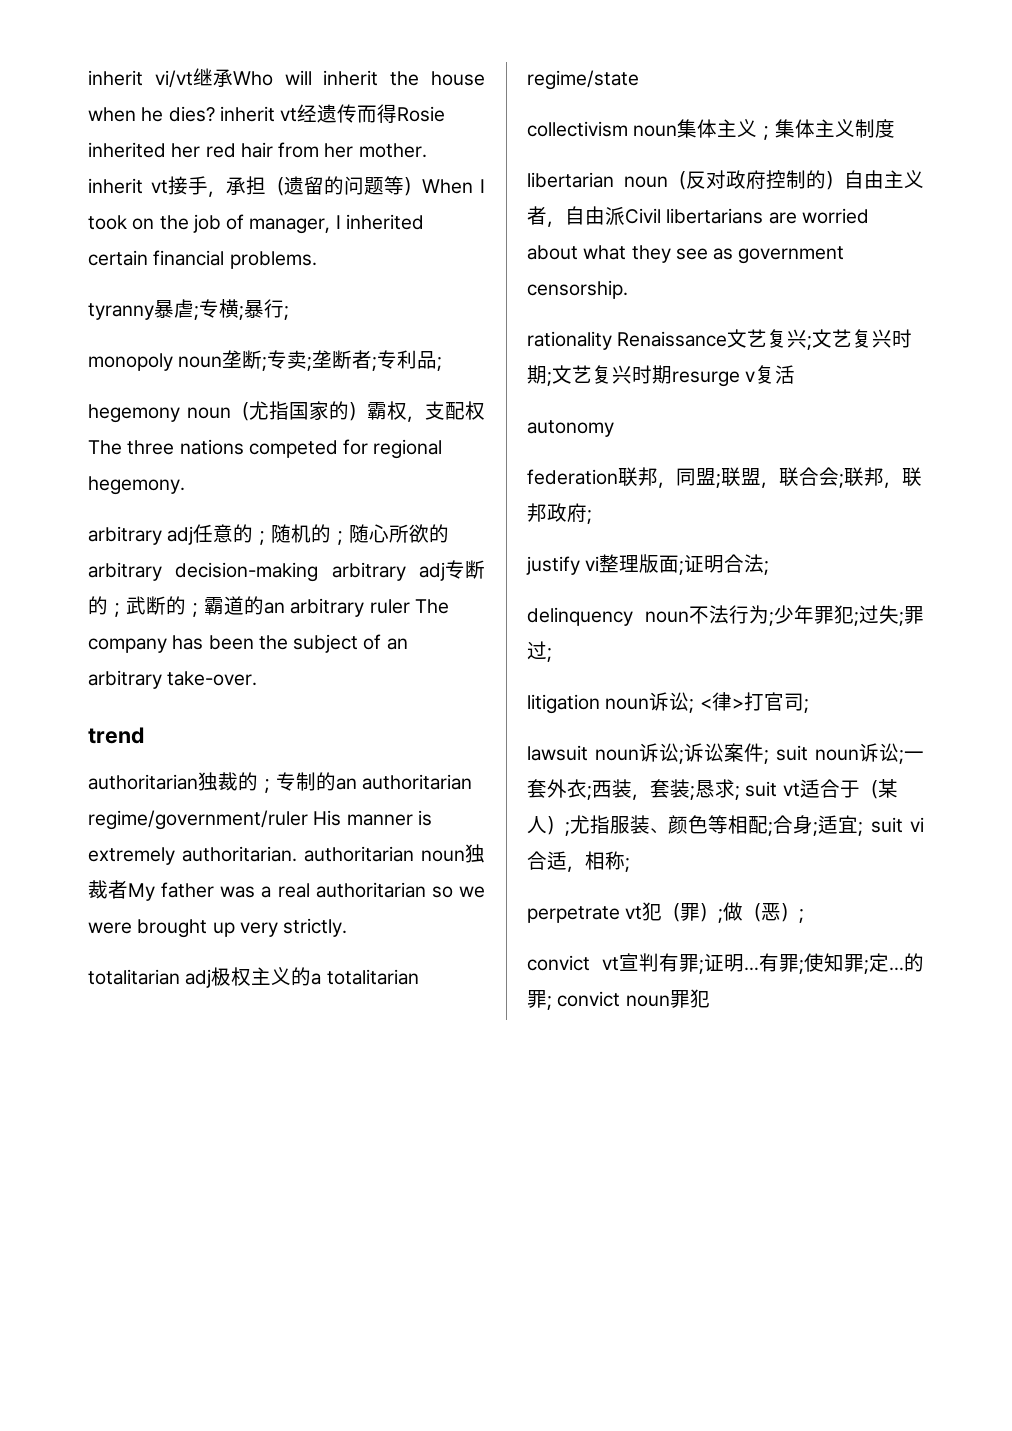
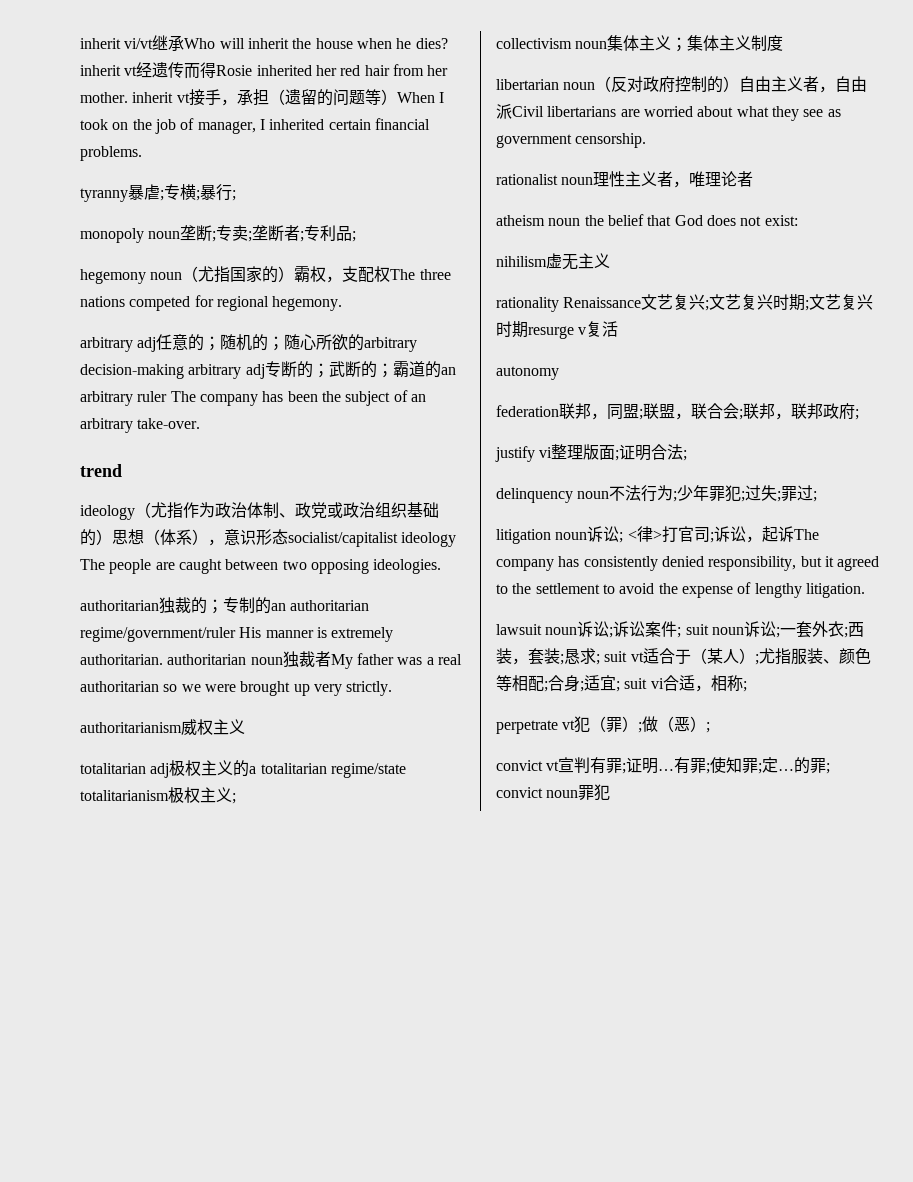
(144, 735) none -> [80,502,439,520] [80,529,457,547] [80,559,442,574] // ideology（尤指作为政治体制、政党或政治组织基础的）思想（体系），意识形态socialist/capitalist ideology The people are caught between two opposing ideologies.
(348, 927) none -> [80,719,245,735] // authoritarianism威权主义
(639, 80) none -> [80,787,236,804] totalitarianism极权主义;
(628, 289) none -> [496,171,754,188] [496,214,798,226] [496,253,610,270] // rationalist noun理性主义者，唯理论者 // atheism noun the belief that God does not exist: // nihilism虚无主义
(809, 705) none -> [713,526,819,543] [496,556,880,571] [496,582,865,598] 诉讼，起诉The company has consistently denied responsibility, but it agreed to the settlement to avoid the expense of lengthy litigation.

